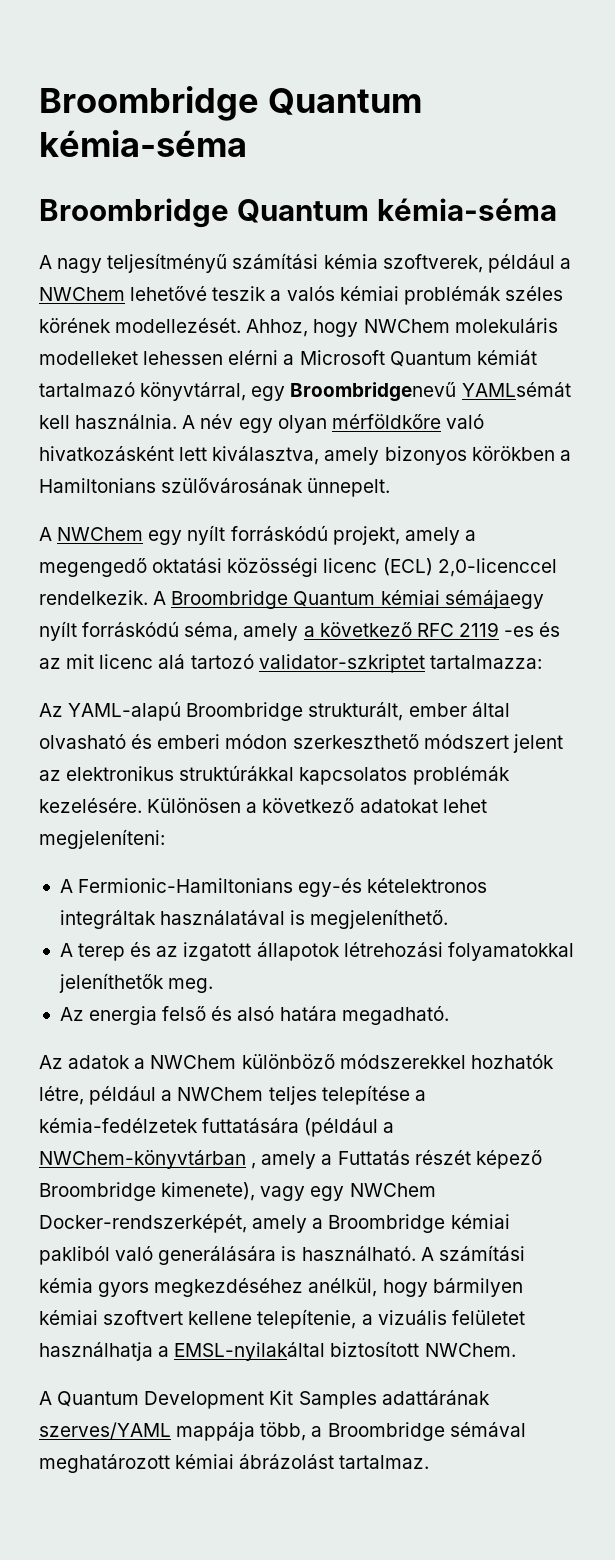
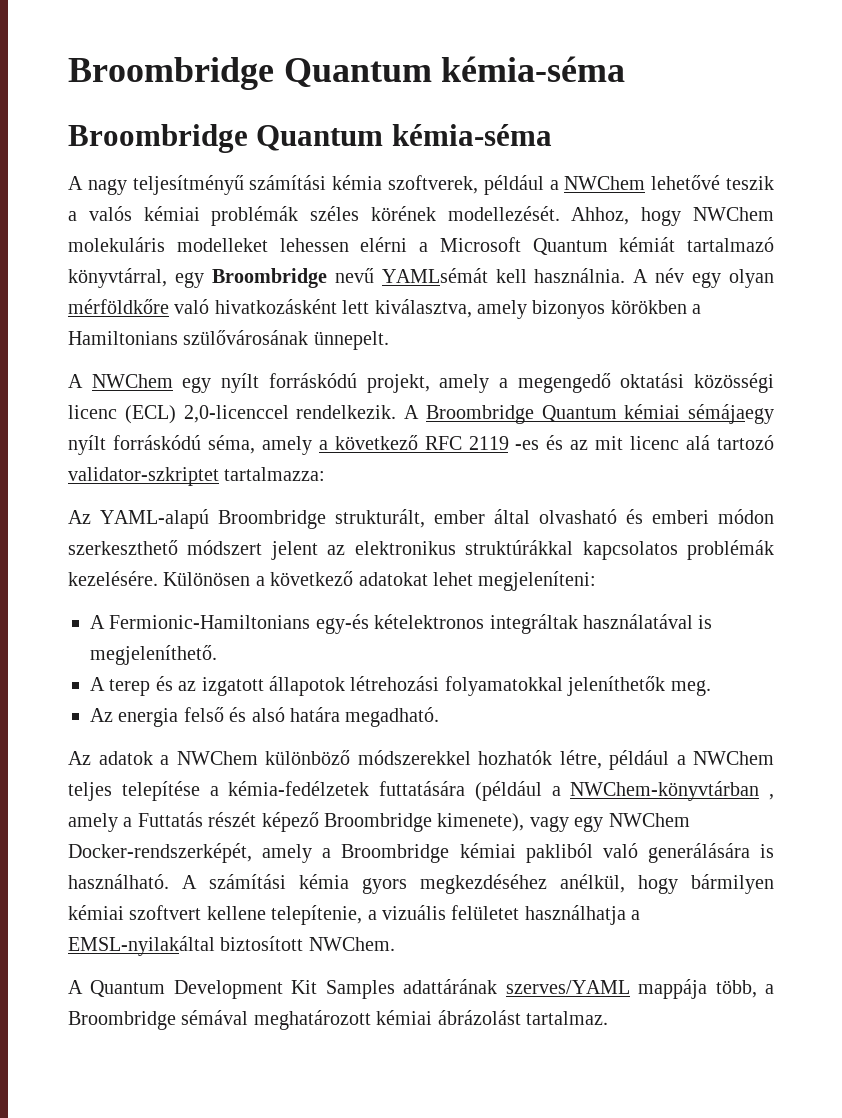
[290,382,457,402] Broombridgenevű -> [211,268,374,288] Broombridge nevű

